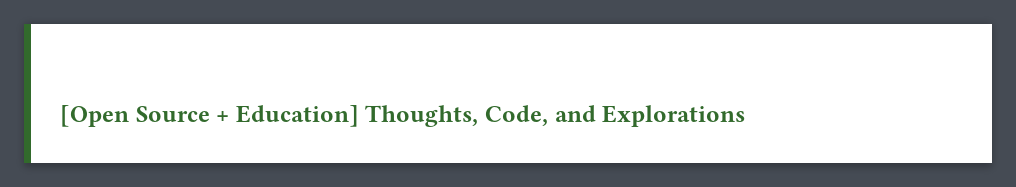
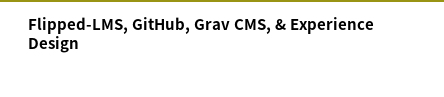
[60,105,746,127] [Open Source + Education] Thoughts, Code, and Explorations -> [28,17,375,34] [28,36,79,53] Flipped-LMS, GitHub, Grav CMS, & Experience Design

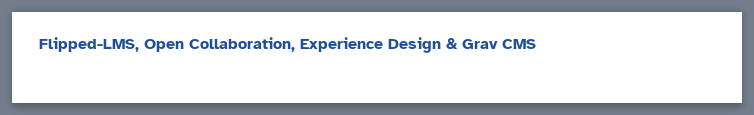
[132,17,375,34] [28,36,79,53] GitHub, Grav CMS, & Experience Design -> [144,37,536,53] Open Collaboration, Experience Design & Grav CMS

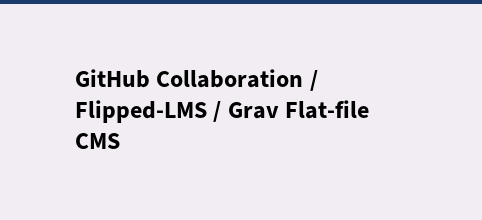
[39,37,498,53] Flipped-LMS, Open Collaboration, Experience Design & Grav -> [75,69,318,91] [75,100,370,123] GitHub Collaboration / Flipped-LMS / Grav Flat-file

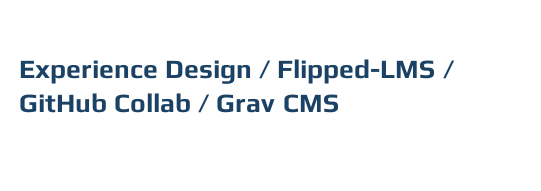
[75,69,304,88] GitHub Collaboration -> [19,60,253,84] Experience Design
[227,100,370,119] Grav Flat-file -> [19,93,276,113] GitHub Collab / Grav

